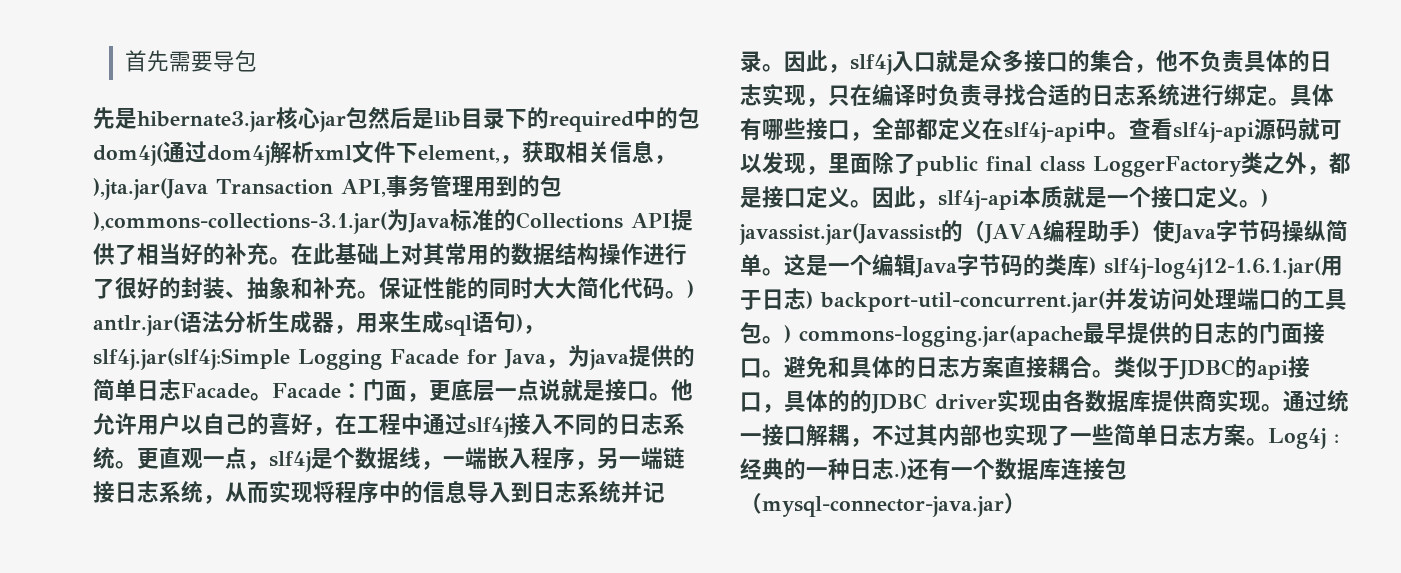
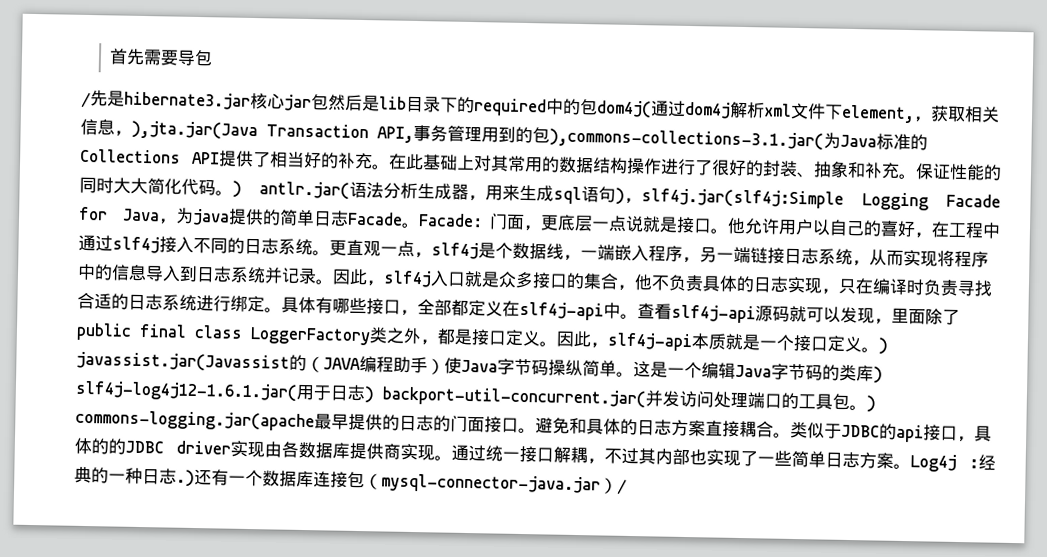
(257, 61) none -> [81,91,91,109] /
(1026, 503) none -> [617,478,627,495] /

